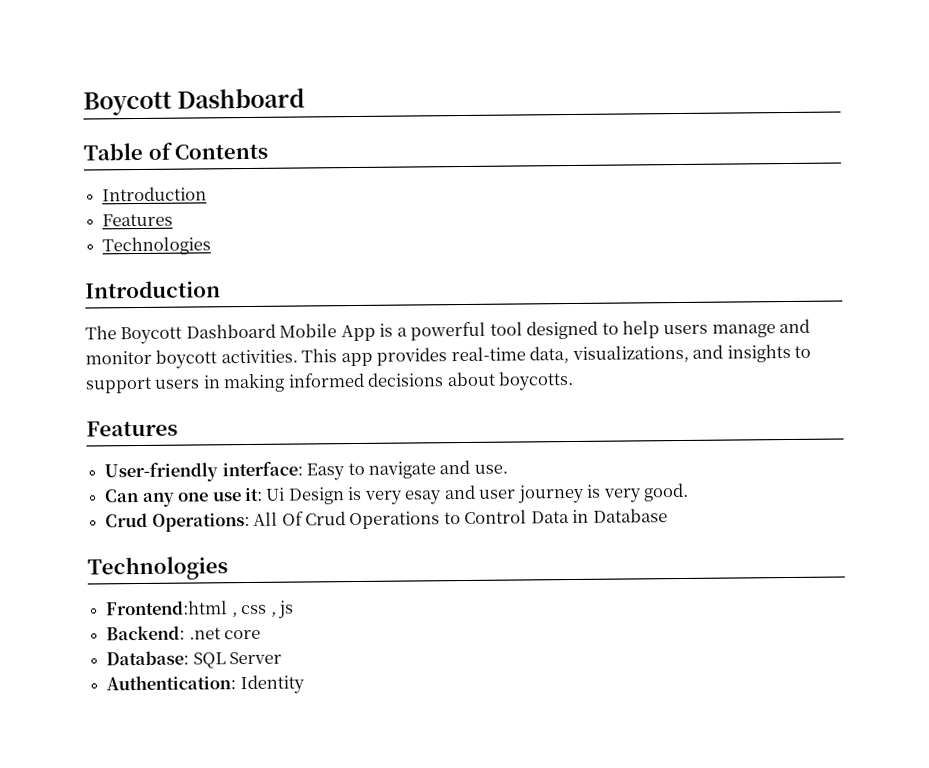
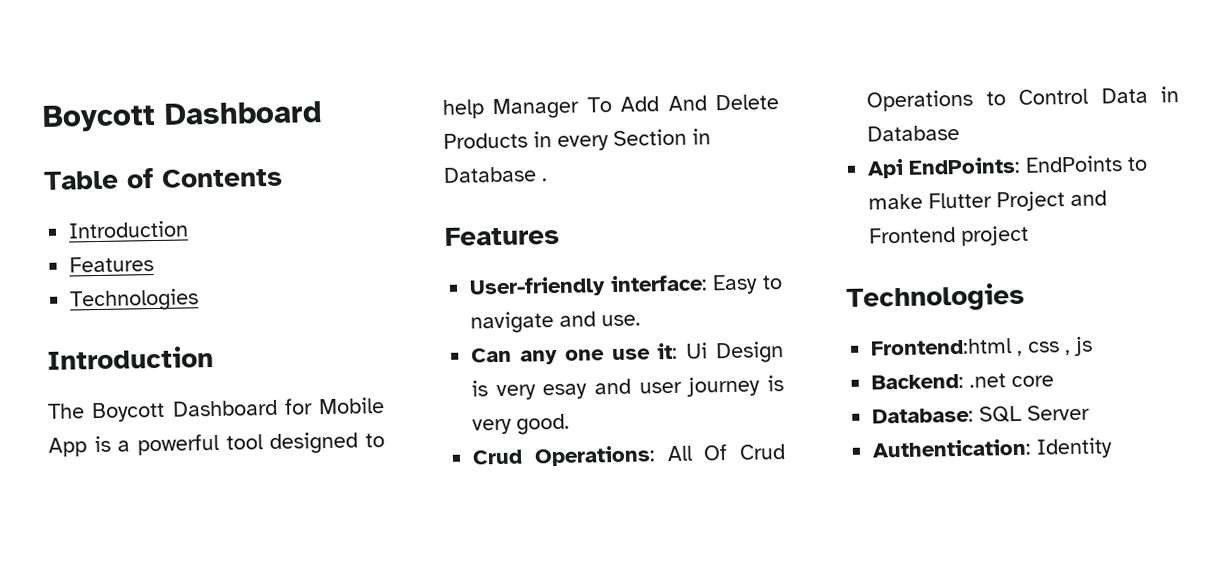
(276, 331) none -> [283,398,313,415] for
[663,318,811,338] [85,343,812,369] [85,370,575,394] users manage and monitor boycott activities. This app provides real-time data, visualizations, and insights to support users in making informed decisions about boycotts. -> [492,94,779,120] [443,128,711,151] [443,166,548,183] Manager To Add And Delete Products in every Section in Database .
(668, 515) none -> [867,155,1149,179] [868,190,1108,212] [869,225,1030,246] // Api EndPoints: EndPoints to make Flutter Project and Frontend project

